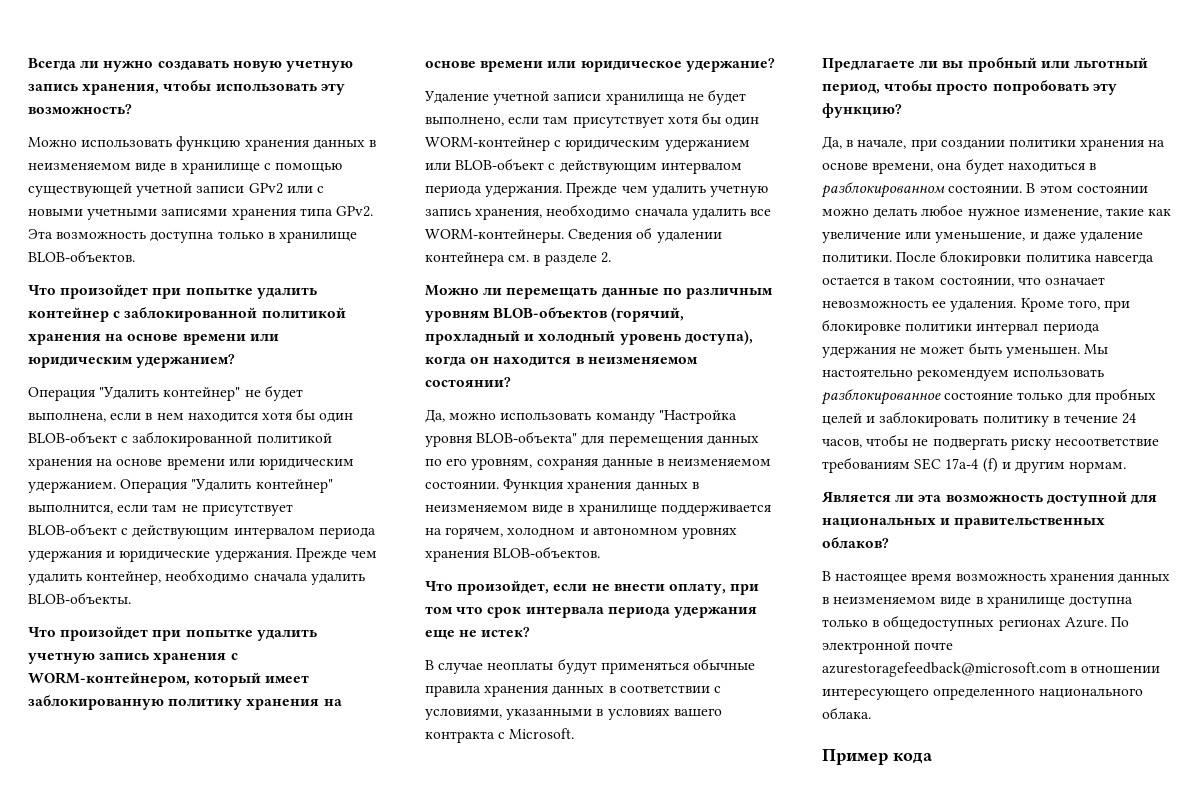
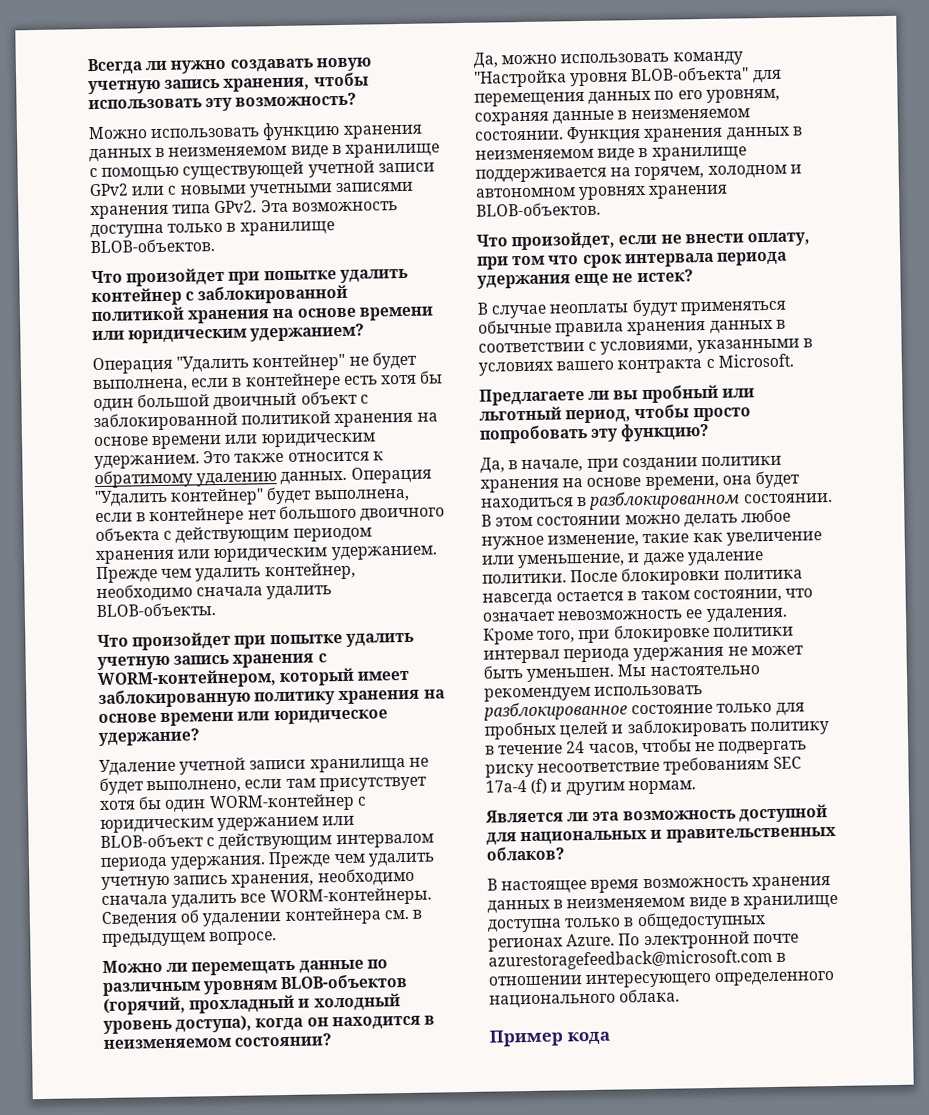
[156,408,354,423] [28,431,117,443] нем находится хотя бы один BLOB-объект -> [244,370,444,391] [93,390,358,413] контейнере есть хотя бы один большой двоичный объект
[120,479,333,493] [28,504,293,516] [28,523,376,539] [28,550,292,562] Операция "Удалить контейнер" выполнится, если там не присутствует BLOB-объект с действующим интервалом периода удержания и юридические удержания. -> [203,450,384,464] [94,466,432,489] [94,486,410,508] [95,504,445,526] [95,525,372,544] [95,545,438,565] Это также относится к обратимому удалению данных. Операция "Удалить контейнер" будет выполнена, если в контейнере нет большого двоичного объекта с действующим периодом хранения или юридическим удержанием.
[544,252,611,266] разделе 2. -> [102,931,278,947] предыдущем вопросе.

